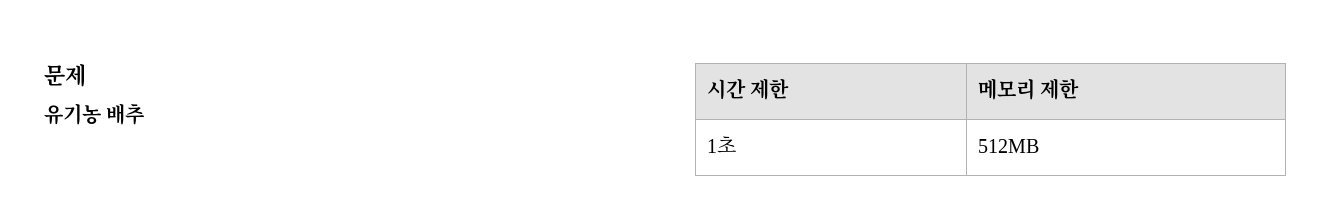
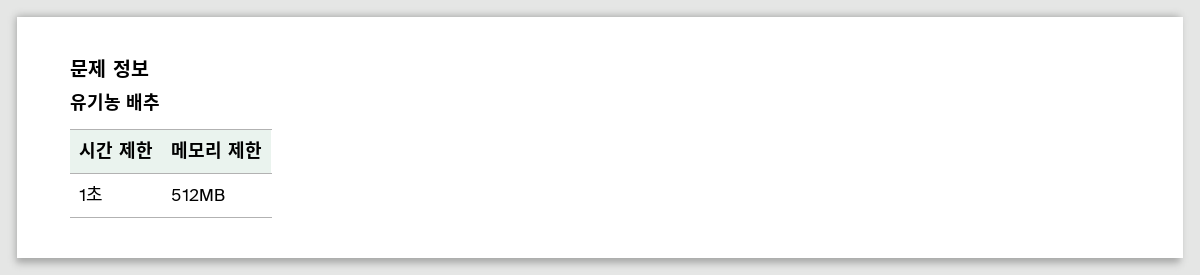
(86, 75) none -> [113,59,149,78] 정보

